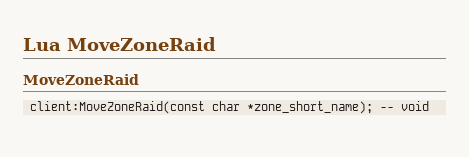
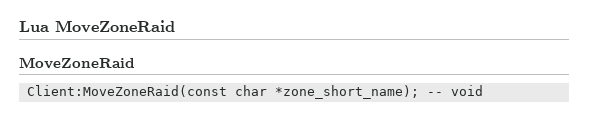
[29,101,205,114] client:MoveZoneRaid(const -> [26,85,227,97] Client:MoveZoneRaid(const

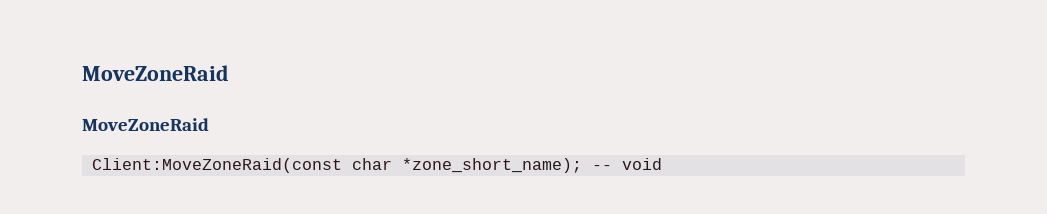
[19,21,49,32] Lua -> (82, 73) none

